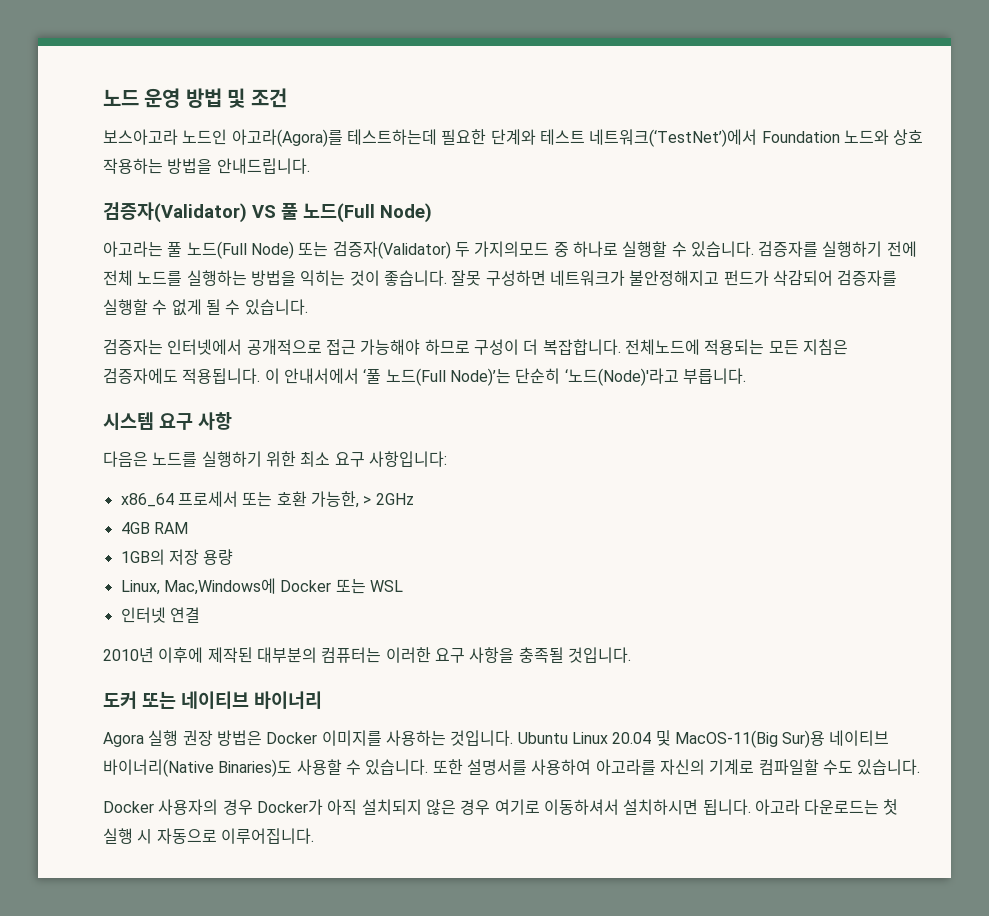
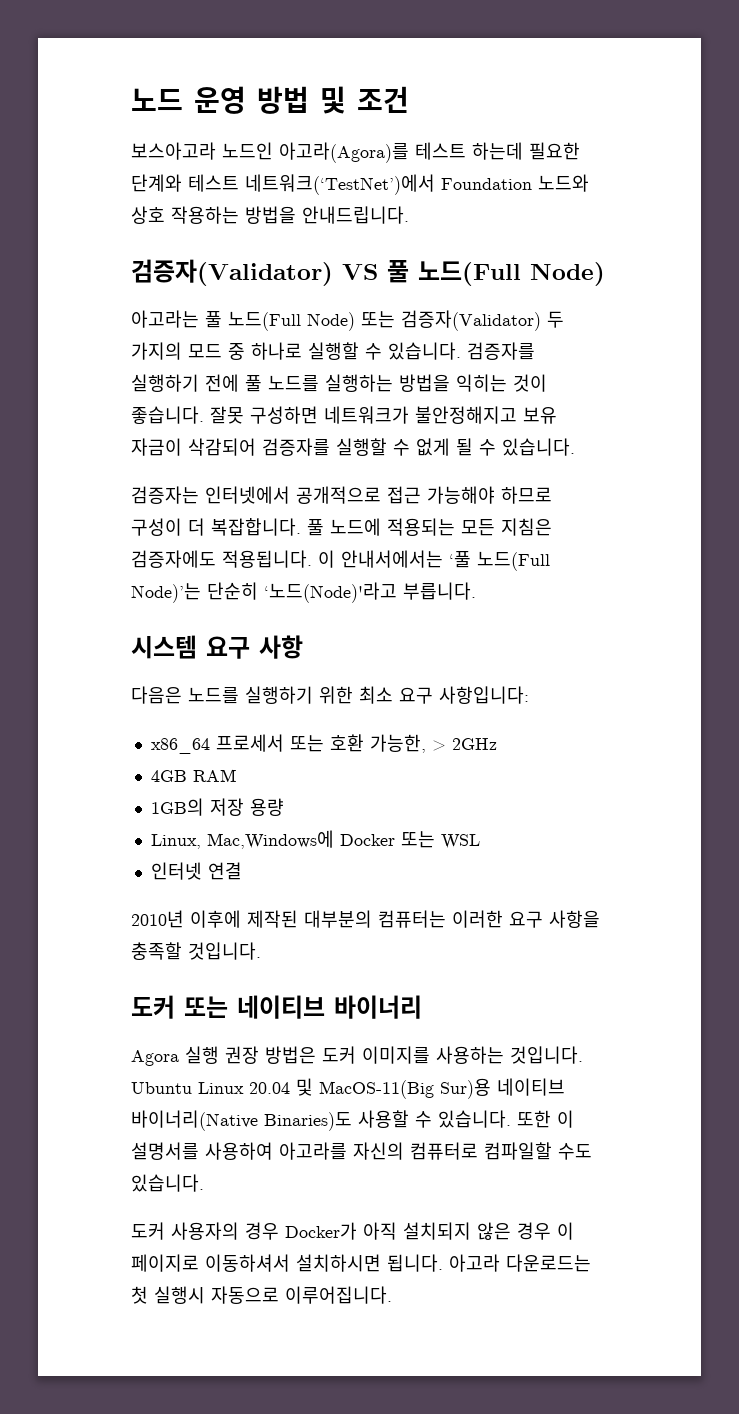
[346,129,437,145] 테스트하는데 -> [415,142,523,160] 테스트 하는데
[474,241,550,257] 가지의모드 -> [131,342,222,360] 가지의 모드
[103,270,133,286] 전체 -> [245,375,262,392] 풀
[723,270,769,286] 펀드가 -> [523,407,557,424] [131,438,182,456] 보유 자금이
[624,339,700,355] 전체노드에 -> [307,518,381,536] 풀 노드에
[283,368,359,384] 안내서에서 -> [341,550,443,568] 안내서에서는
[518,647,564,663] 충족될 -> [131,942,182,960] 충족할
[266,732,318,744] Docker -> [322,1046,356,1064] 도커
(463, 767) none -> [557,1110,574,1128] 이
[709,759,755,775] 기계로 -> [410,1142,478,1160] 컴퓨터로
[103,801,154,813] Docker -> [131,1222,165,1240] 도커
[494,799,540,815] 여기로 -> [557,1222,574,1240] [131,1254,199,1272] 이 페이지로
[103,828,153,844] 실행 시 -> [154,1286,205,1304] 실행시

